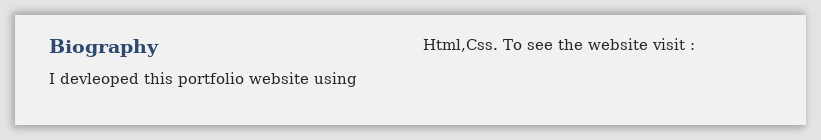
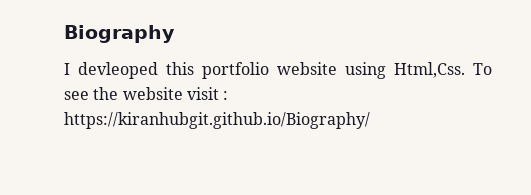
(695, 46) none -> [64,112,370,129] https://kiranhubgit.github.io/Biography/

